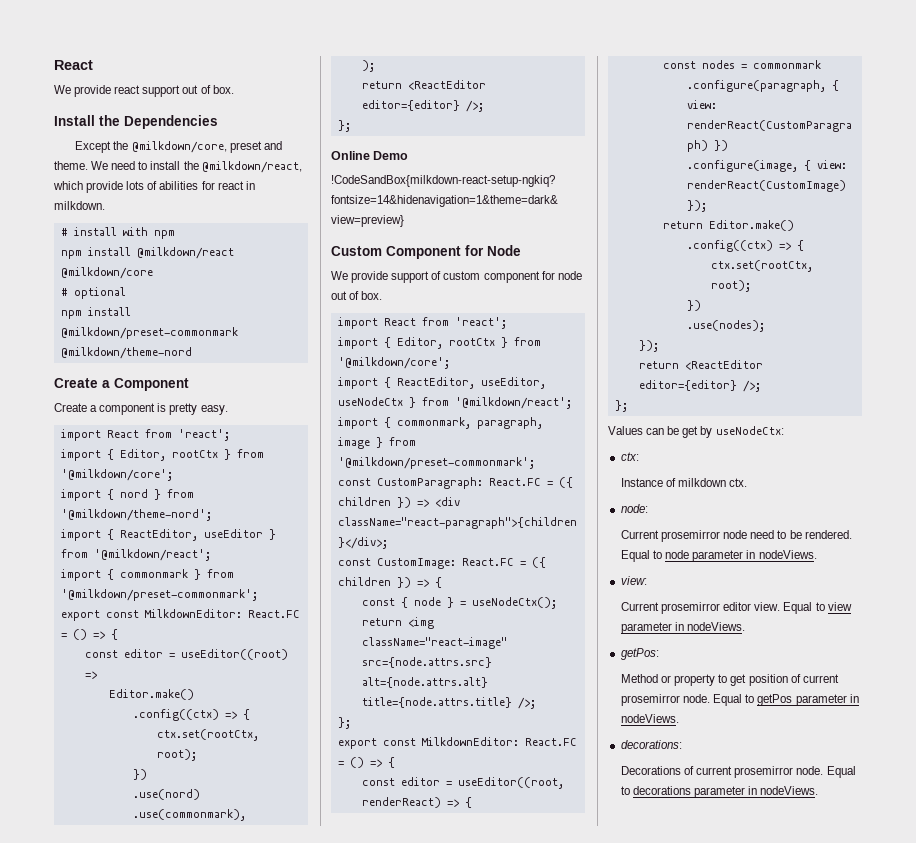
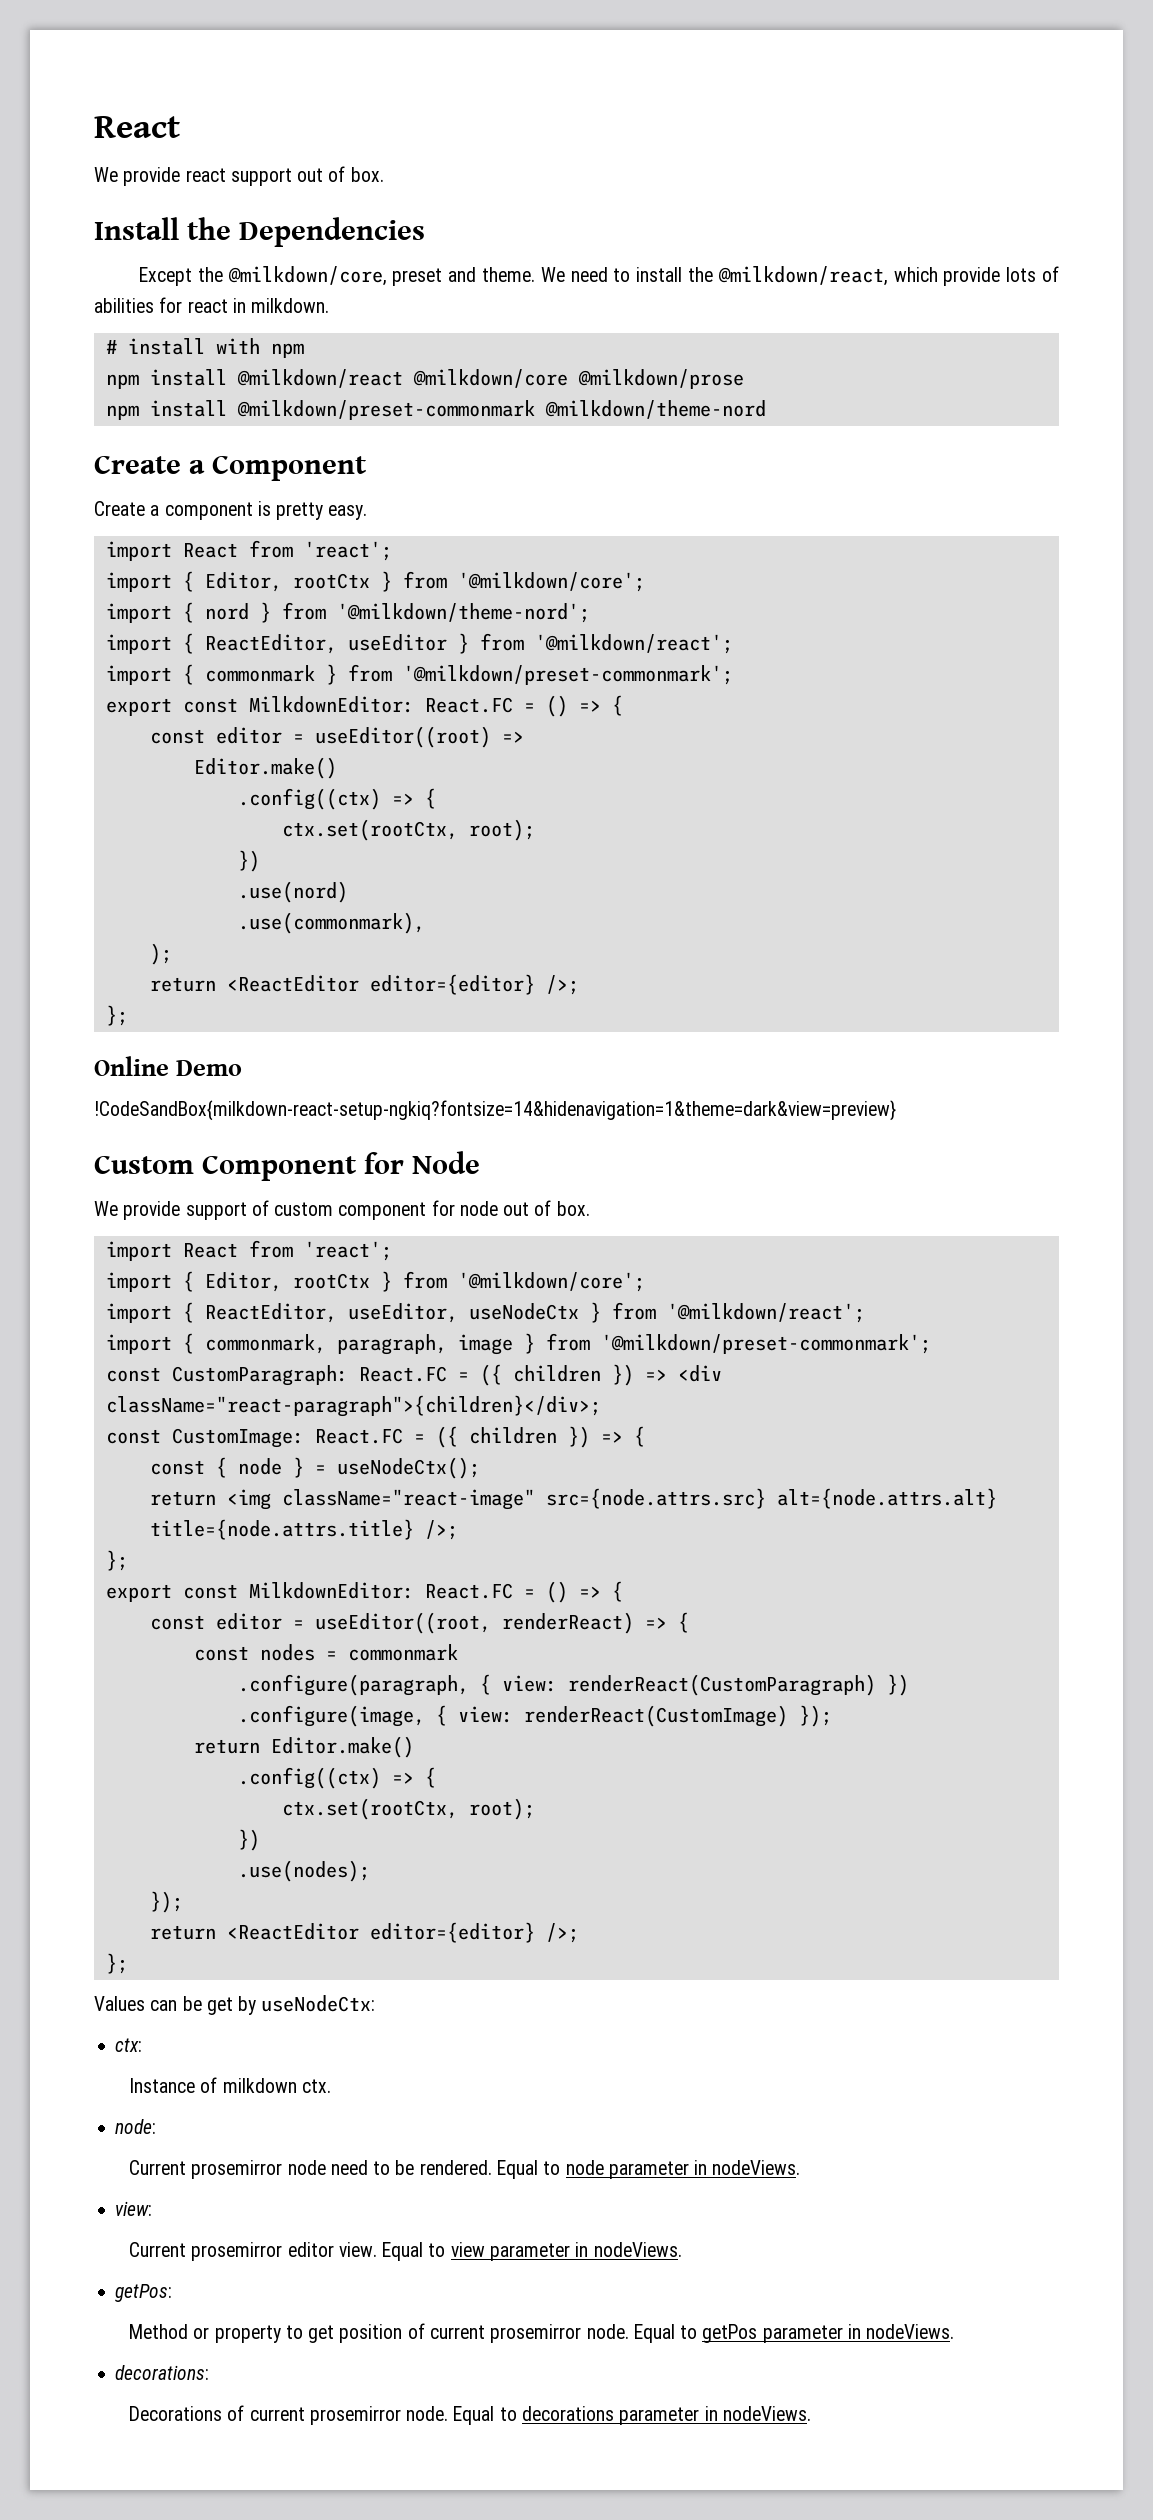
[60,287,126,299] // # optional -> [577,369,744,389] @milkdown/prose

